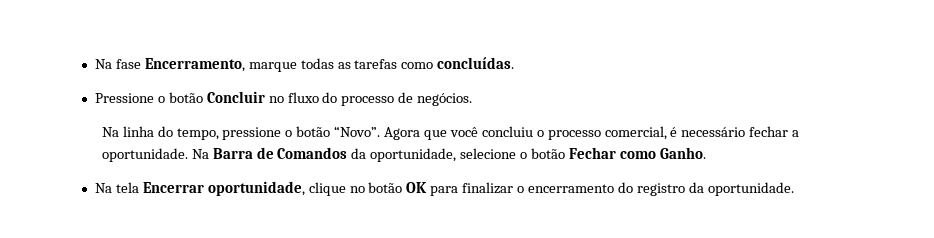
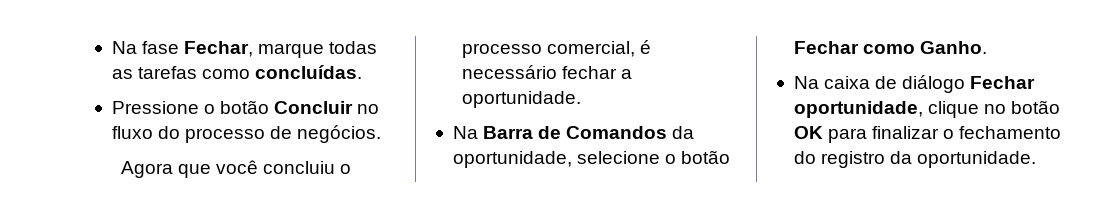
[144,58,245,72] Encerramento, -> [184,41,254,57] Fechar,
[101,126,381,140] Na linha do tempo, pressione o botão “Novo”. -> (382, 134) none
(188, 155) none -> (581, 99) //
[115,182,204,193] tela Encerrar -> [824,75,1036,93] caixa de diálogo Fechar
[528,184,615,193] encerramento -> [959,126,1062,139] fechamento

